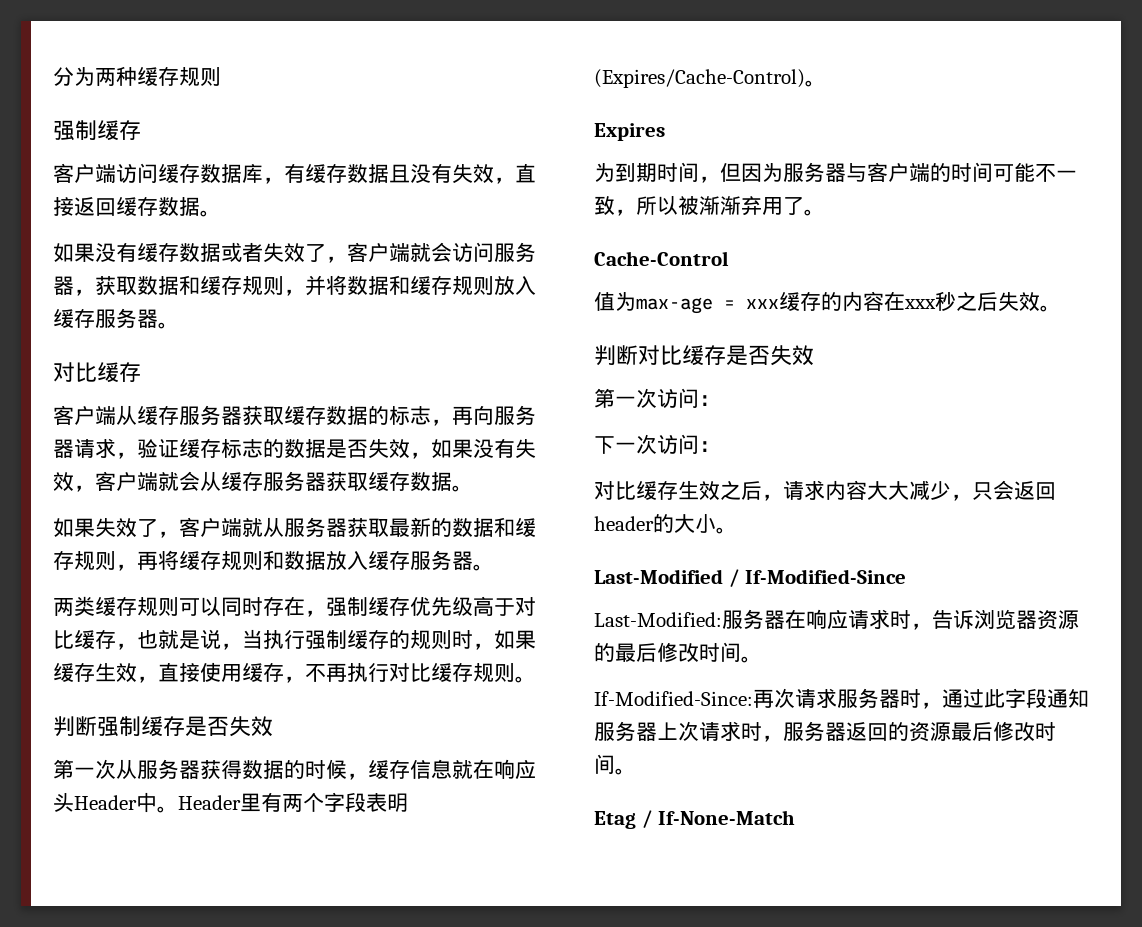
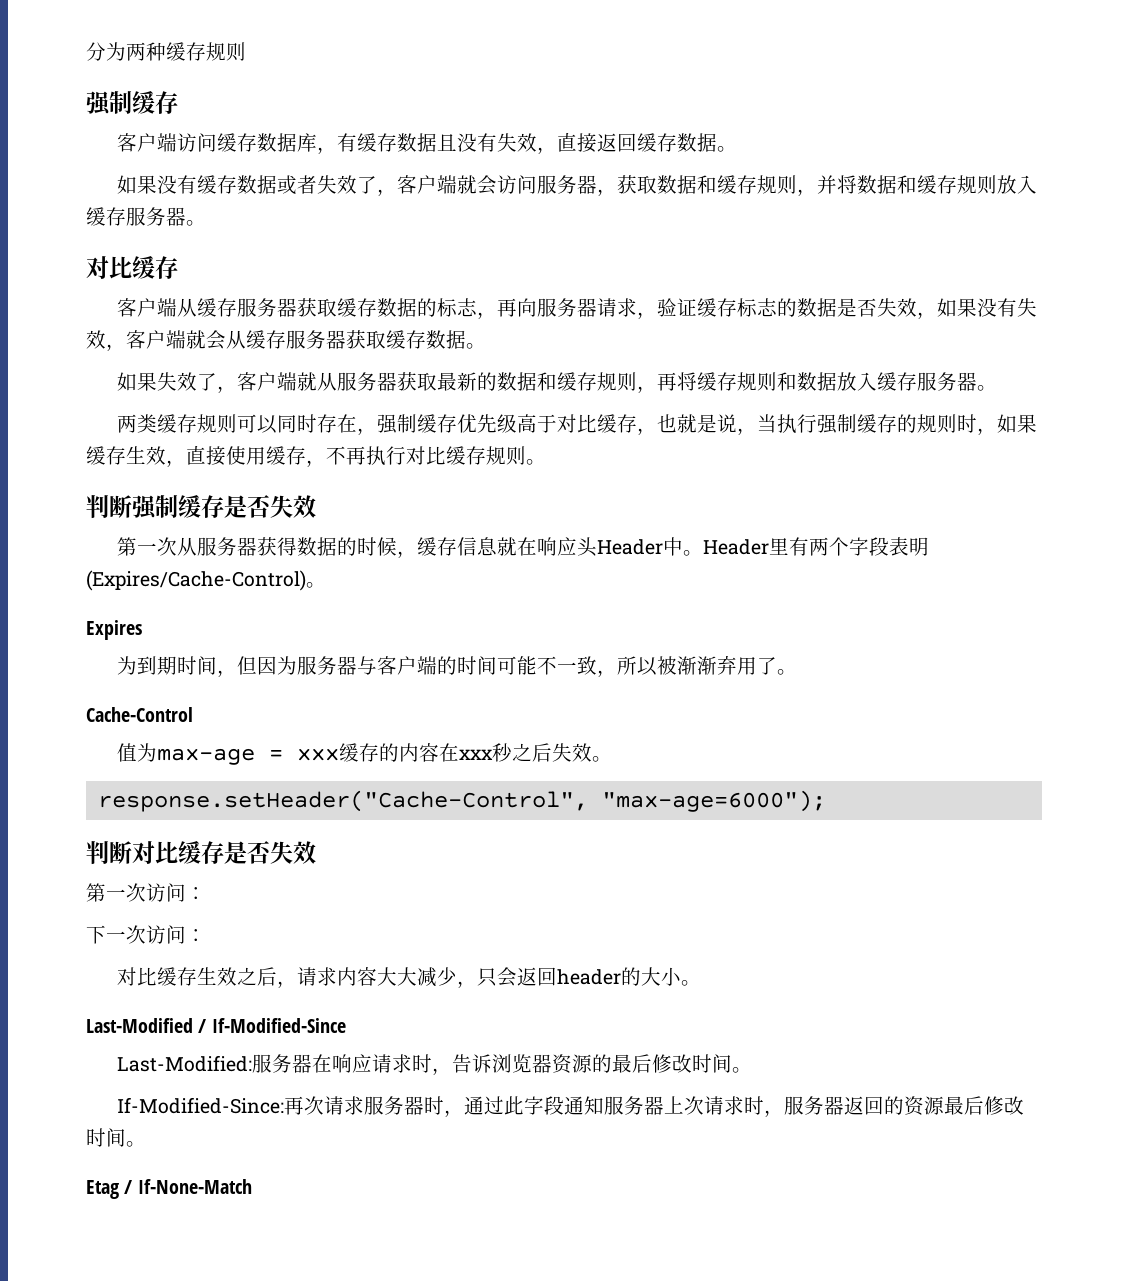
(1061, 308) none -> [97,790,826,812] // response.setHeader("Cache-Control", "max-age=6000");

